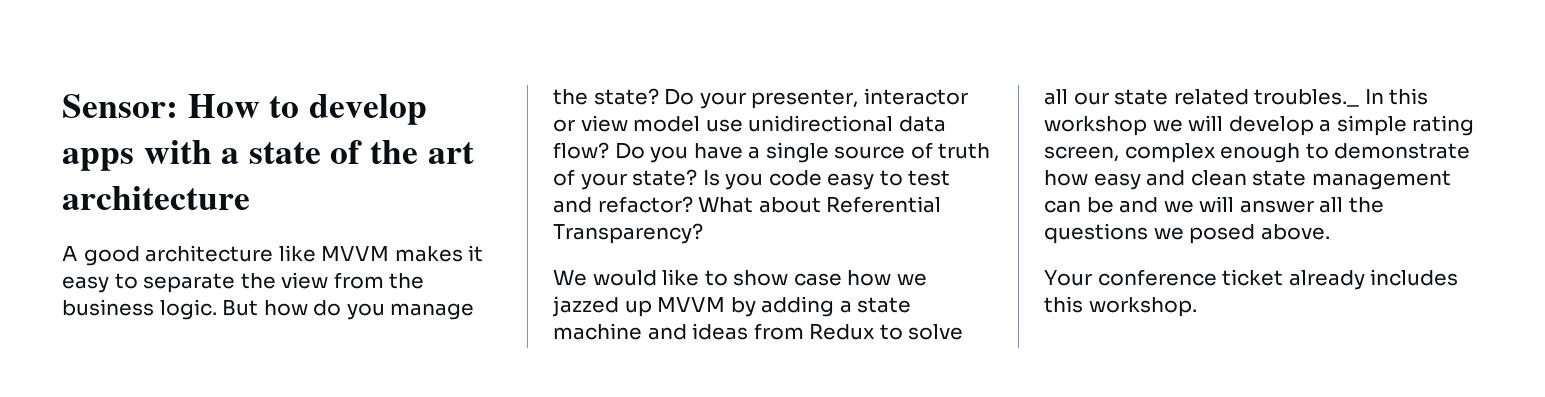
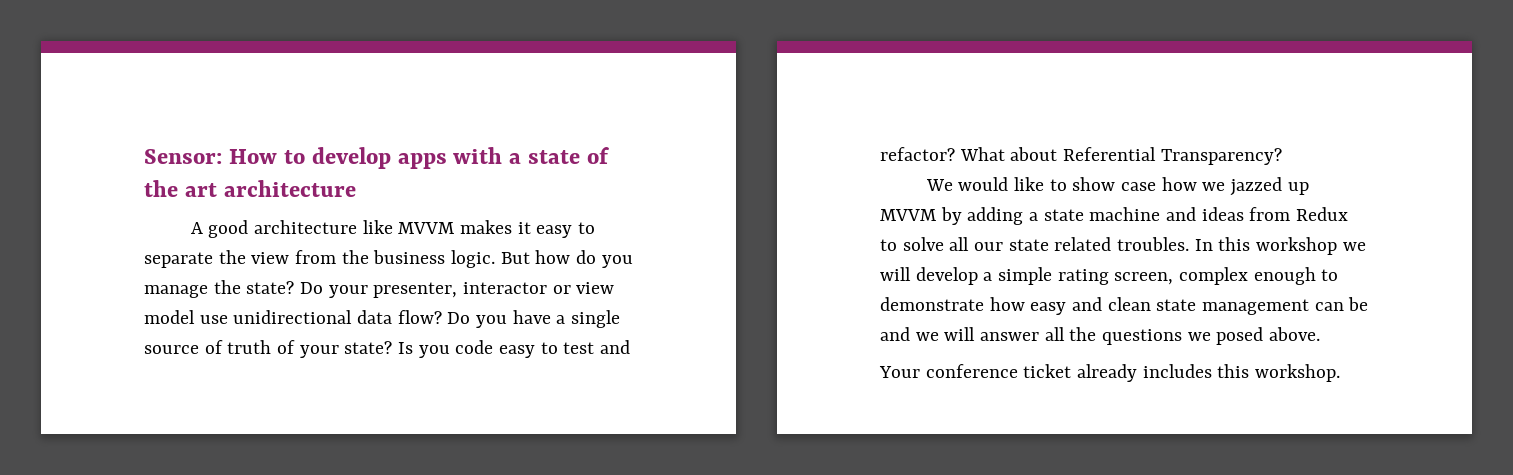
[1254,89,1360,107] troubles._ -> [1117,237,1190,251] troubles.

